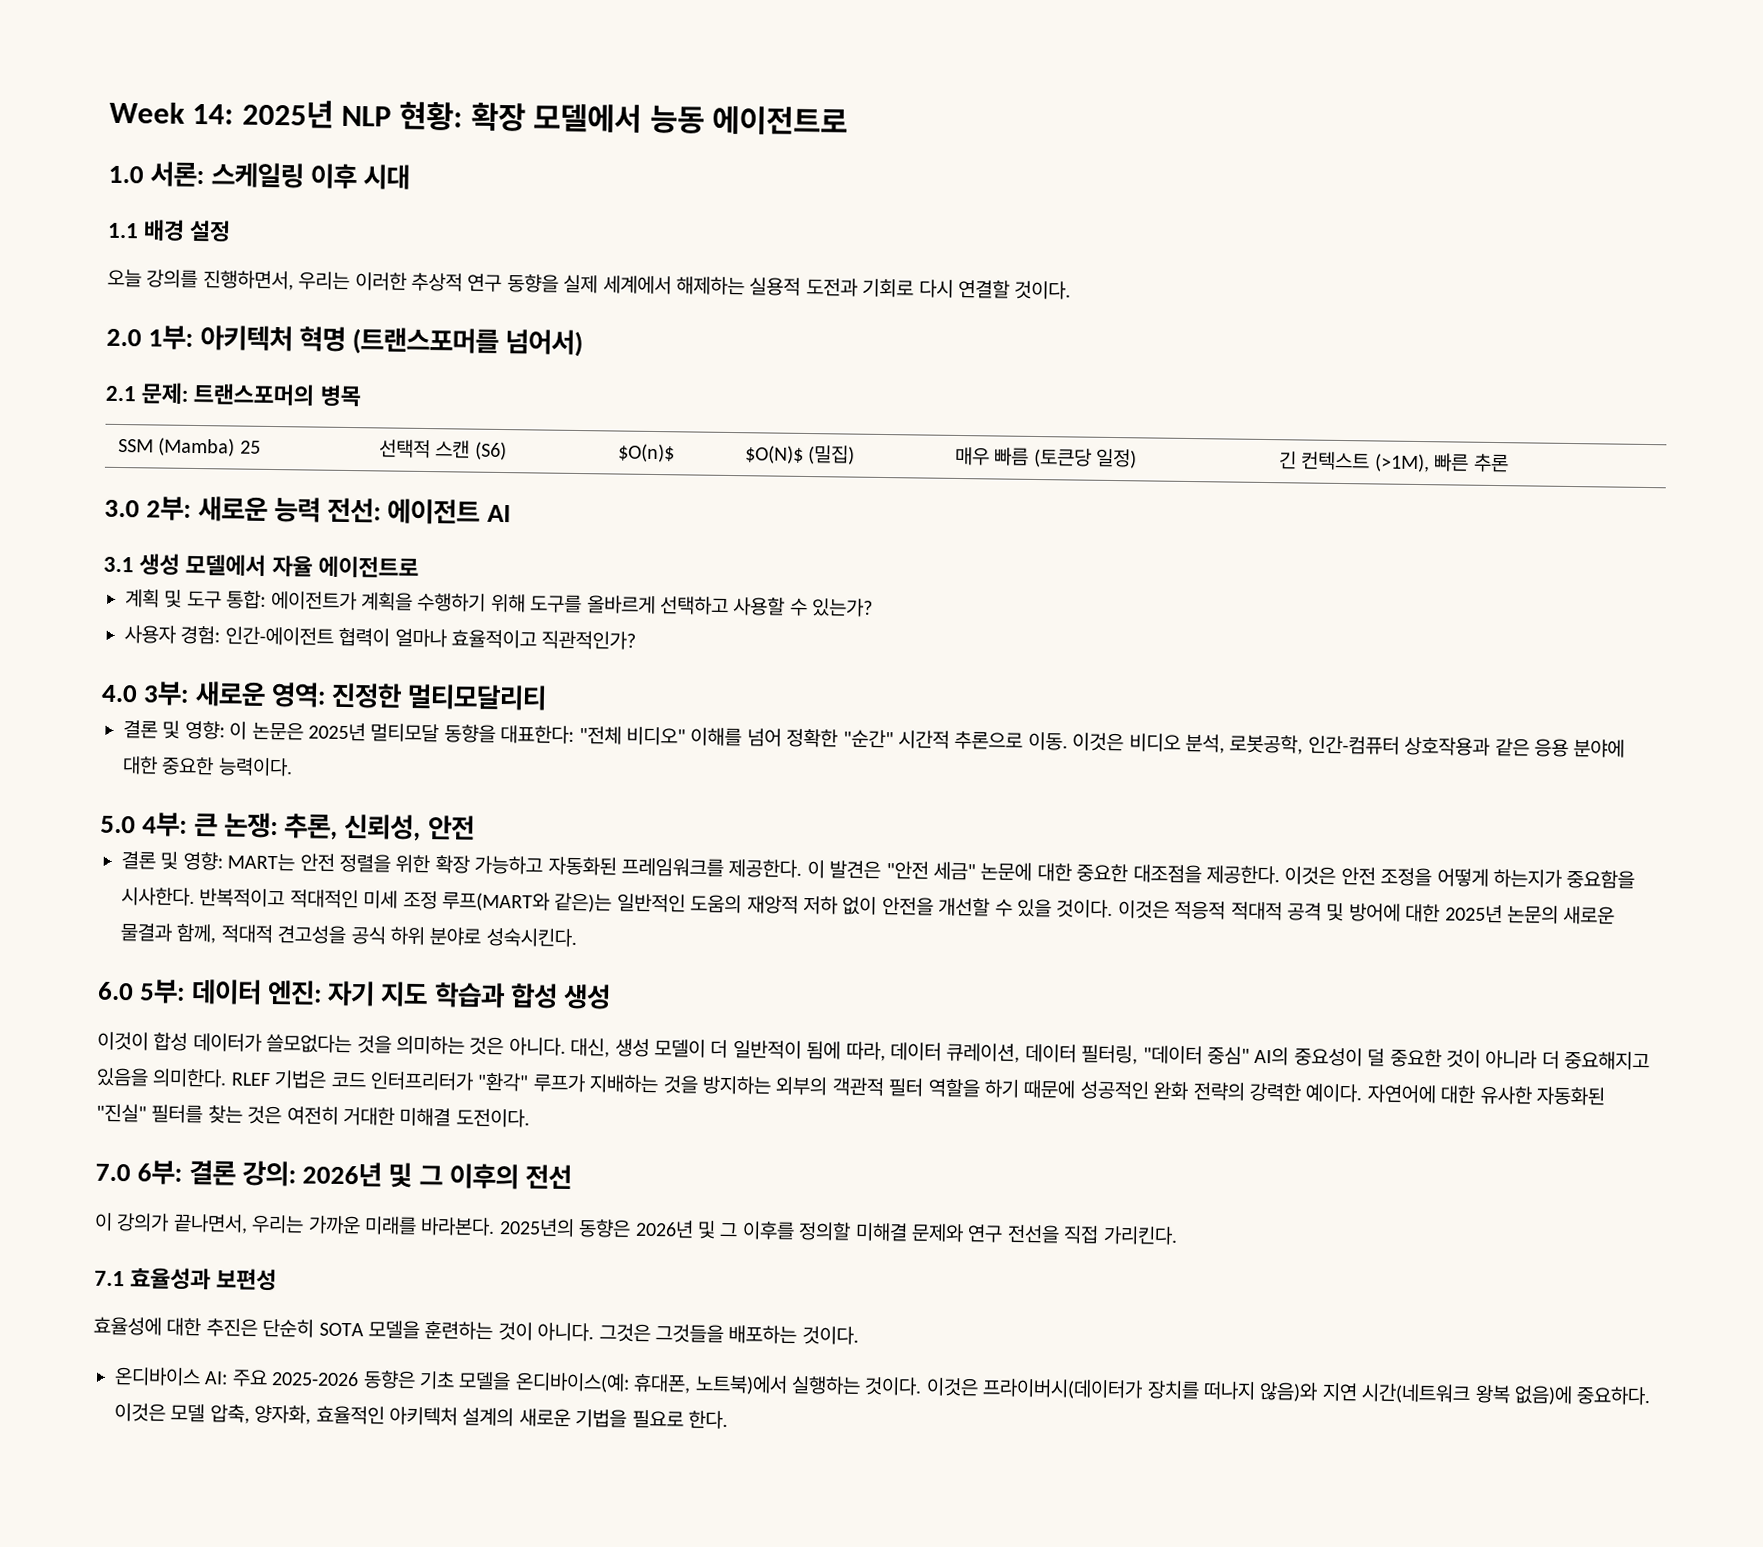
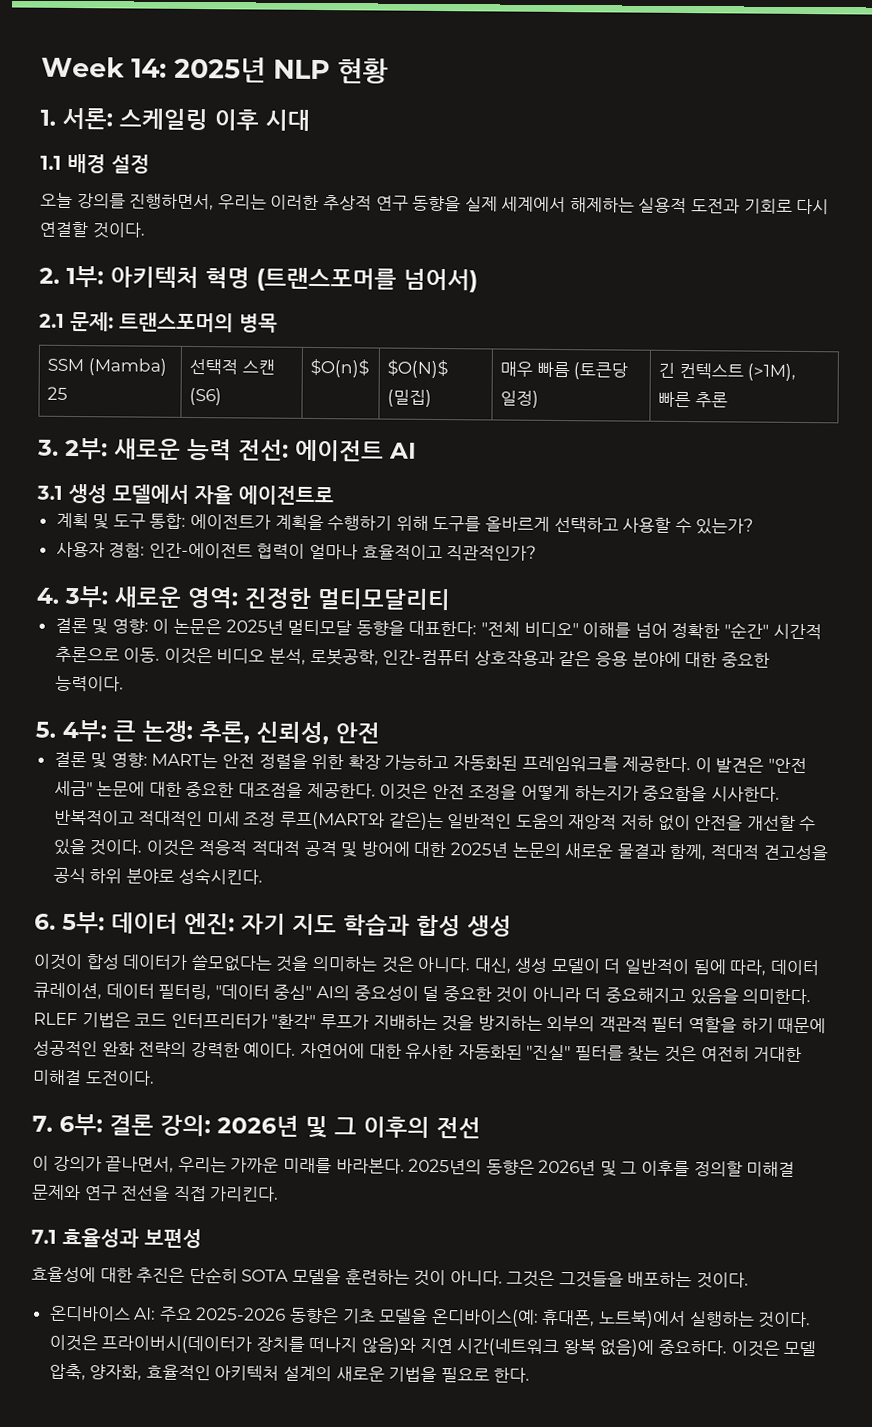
[399,101,848,136] [108,165,144,184] 현황: 확장 모델에서 능동 에이전트로 // 1.0 -> [337,58,389,84] [40,109,56,126] 현황 // 1.
[106,328,142,347] 2.0 -> [39,267,60,284] 2.
[104,499,140,518] 3.0 -> [37,439,59,456] 3.
[101,684,138,703] 4.0 -> [36,587,60,604] 4.
[100,815,136,834] 5.0 -> [35,721,56,738] 5.
[97,981,134,1001] 6.0 -> [34,913,56,930] 6.
[95,1163,131,1182] 7.0 -> [32,1115,53,1132] 7.

